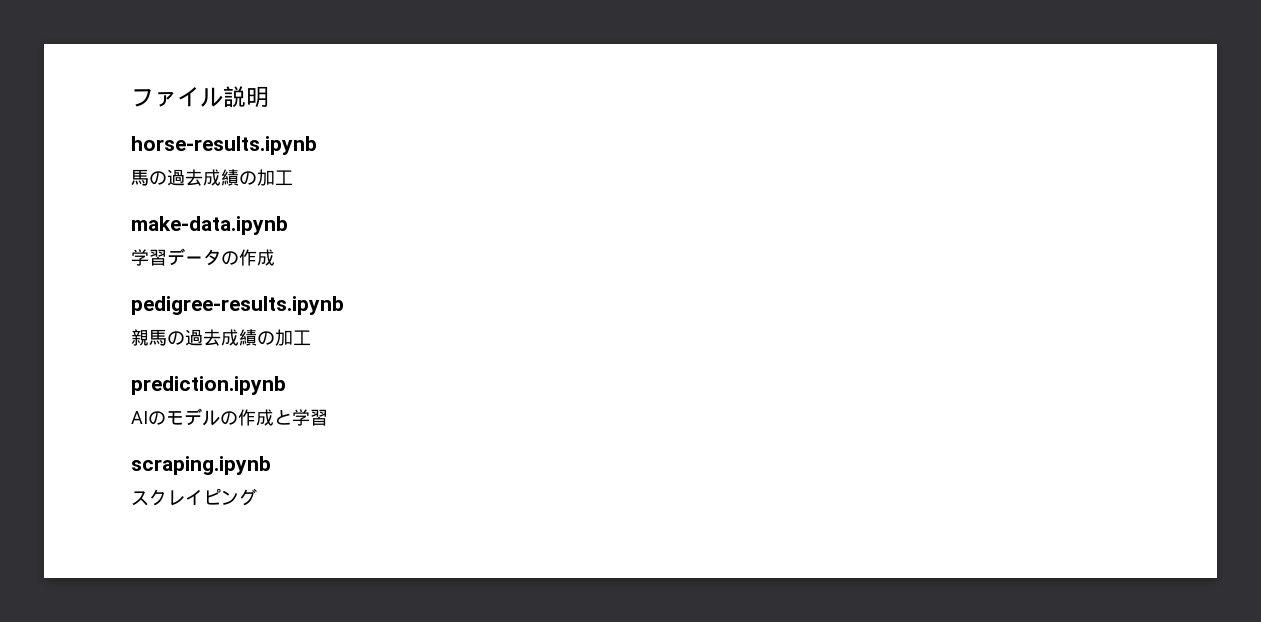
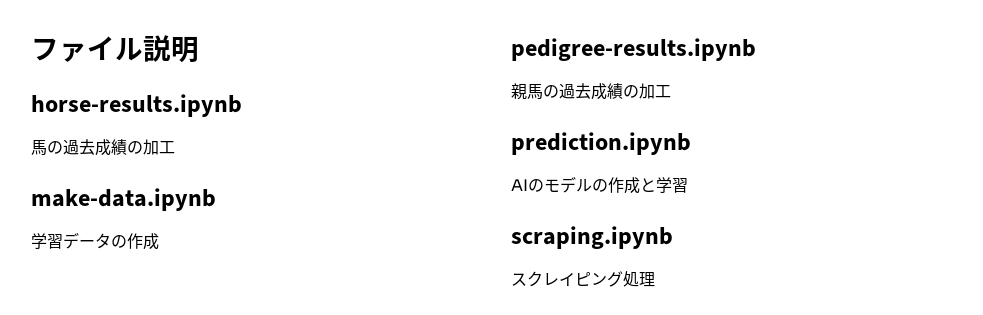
(257, 497) none -> [623,271,655,287] 処理

